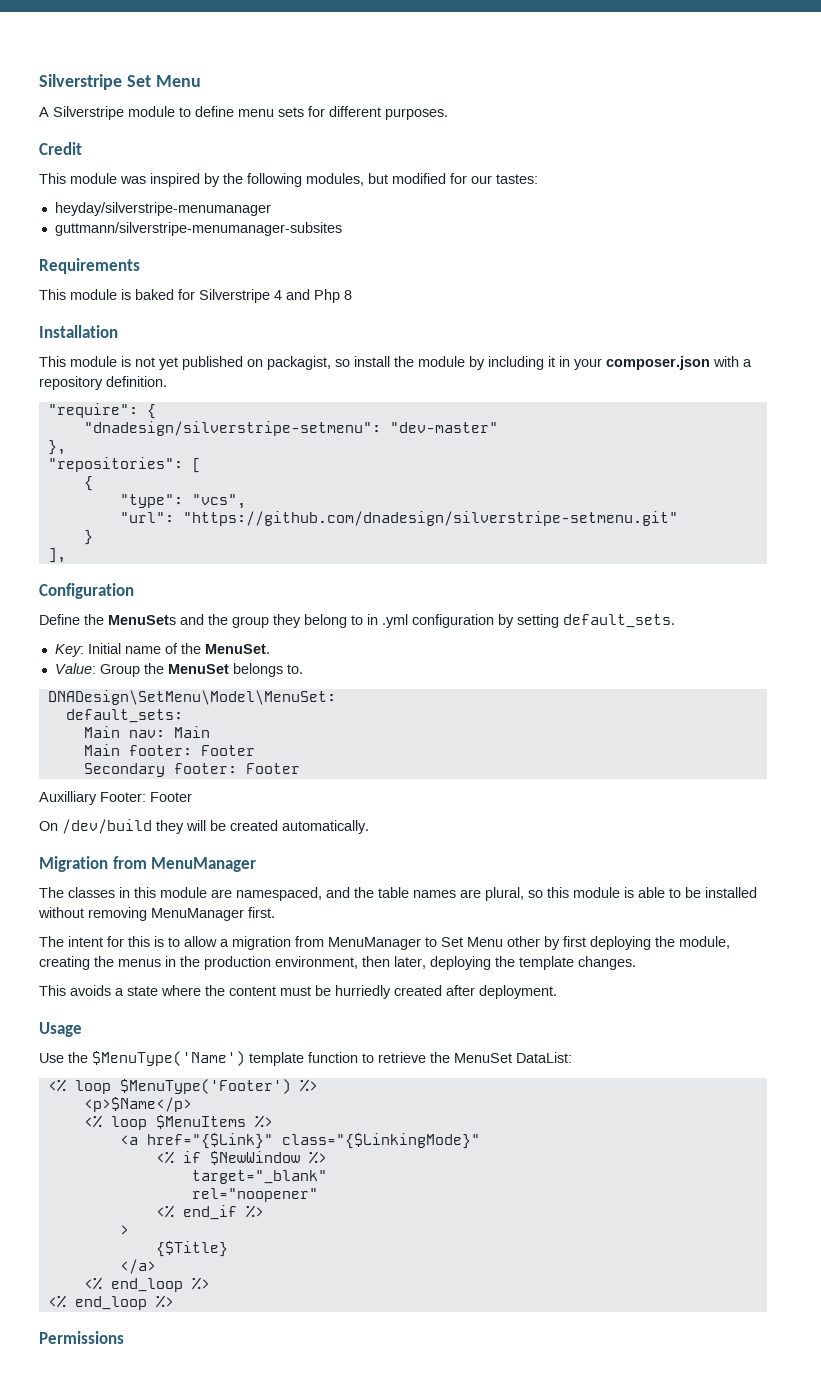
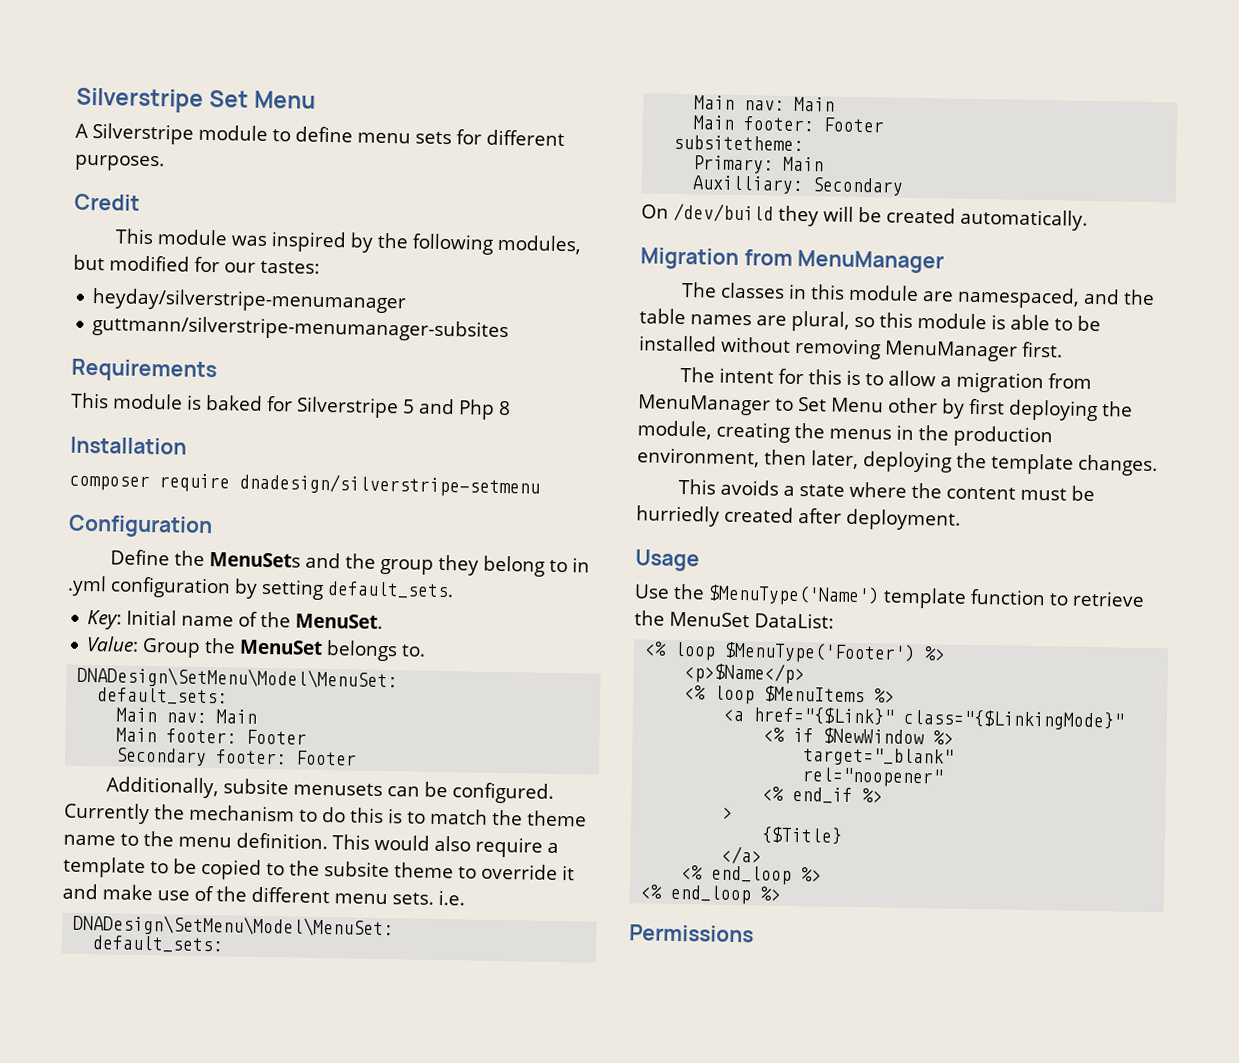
[274,290,282,300] 4 -> [402,399,415,414] 5
[39,356,752,370] [39,376,167,390] [47,403,156,419] [83,421,498,436] [47,440,66,455] [47,457,201,473] [83,476,93,491] [119,494,246,509] [119,511,678,526] [83,530,93,545] [47,548,66,563] This module is not yet published on packagist, so install the module by including it in your composer.json with a repository definition. // "require": { // "dnadesign/silverstripe-setmenu": "dev-master" // }, // "repositories": [ // { // "type": "vcs", // "url": "https://github.com/dnadesign/silverstripe-setmenu.git" // } // ], -> [69,472,540,498] composer require dnadesign/silverstripe-setmenu
[39,791,192,805] Auxilliary Footer: Footer -> [105,776,554,804] [63,802,587,827] [63,830,559,858] [63,856,575,881] [62,883,465,906] [73,913,395,939] [92,935,225,954] [694,95,836,112] [693,115,886,133] [673,134,805,152] [693,155,825,174] [692,175,905,196] Additionally, subsite menusets can be configured. Currently the mechanism to do this is to match the theme name to the menu definition. This would also require a template to be copied to the subsite theme to override it and make use of the different menu sets. i.e. // DNADesign\SetMenu\Model\MenuSet: // default_sets: // Main nav: Main // Main footer: Footer // subsitetheme: // Primary: Main // Auxilliary: Secondary

